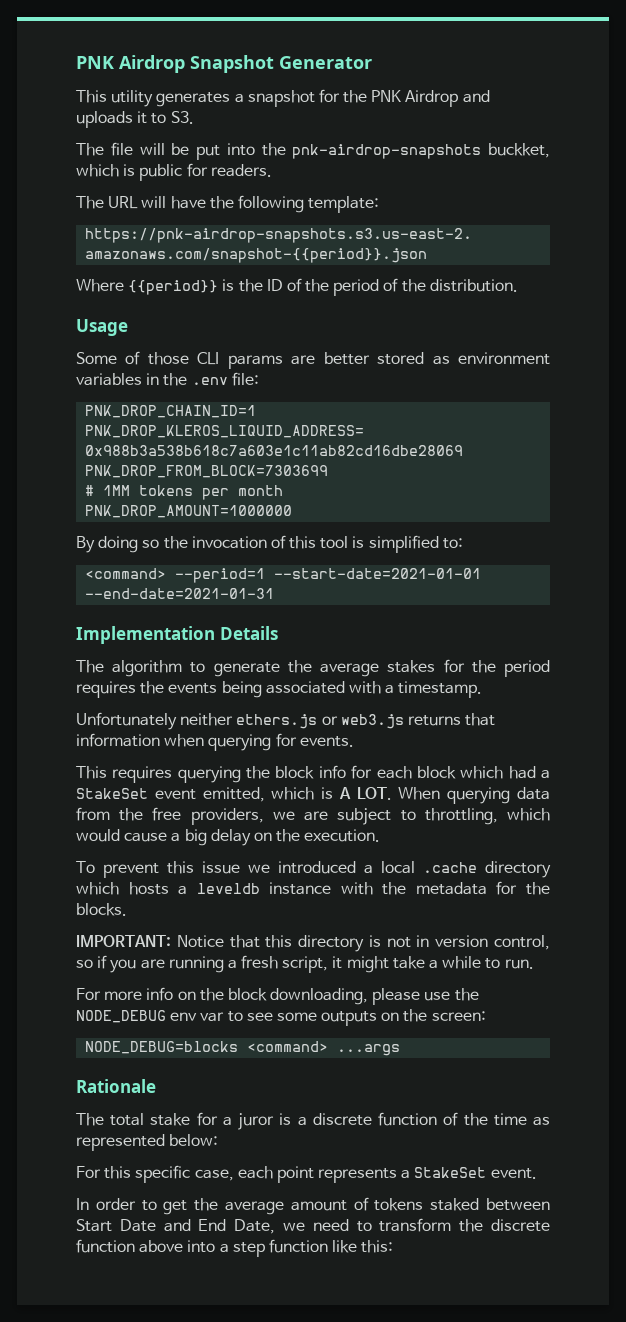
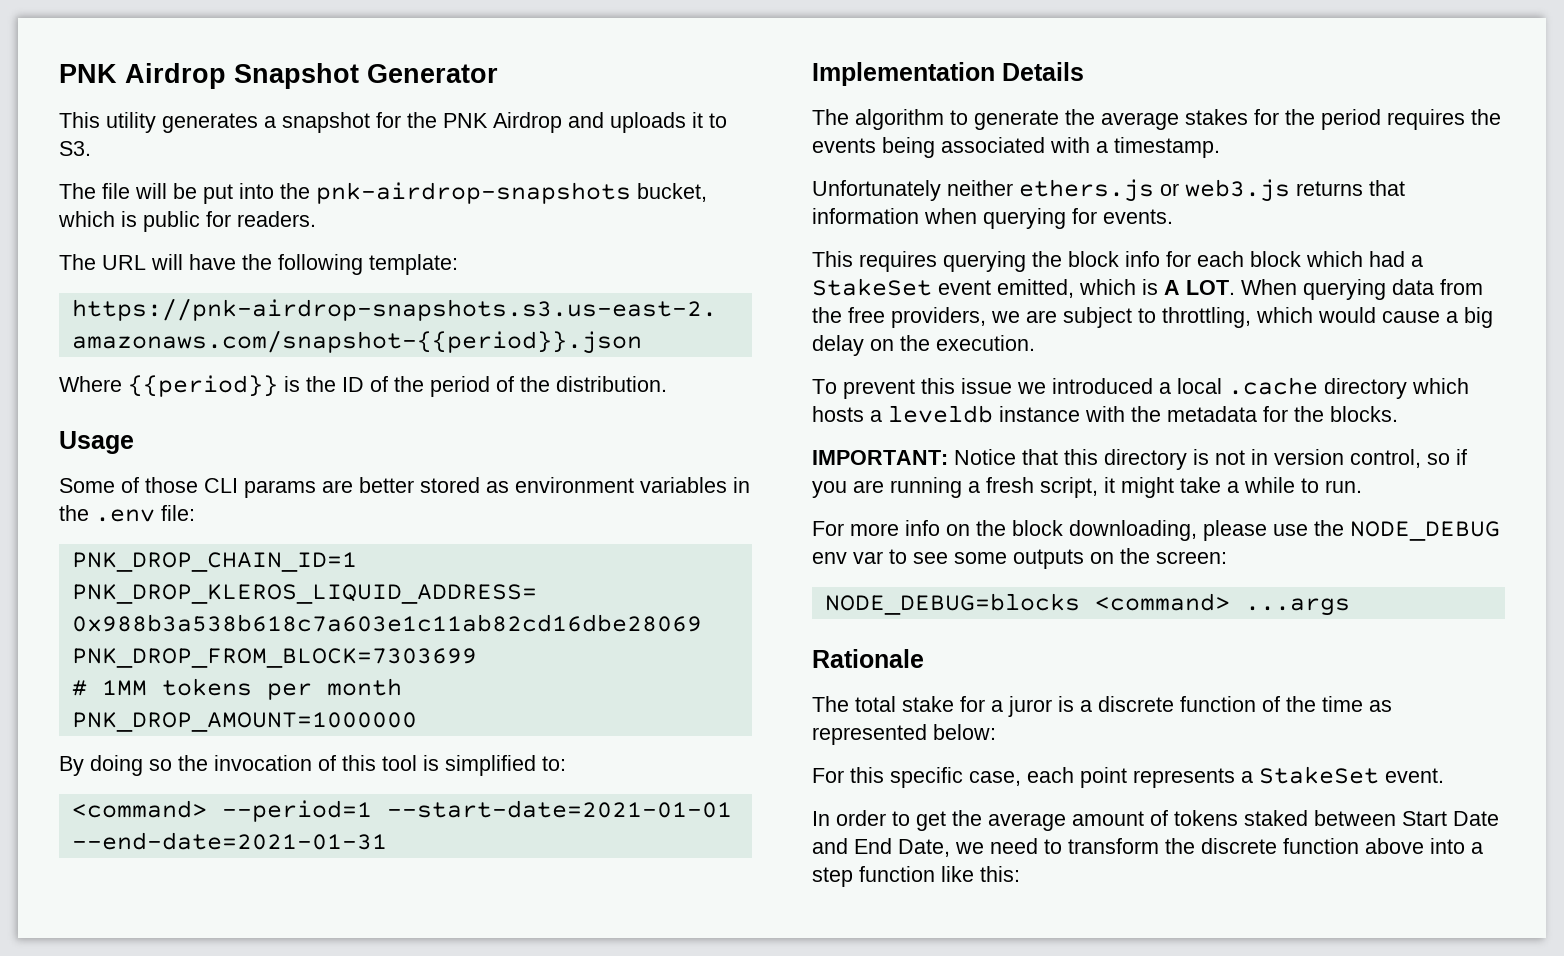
[488,143,550,158] buckket, -> [637,183,707,202] bucket,

